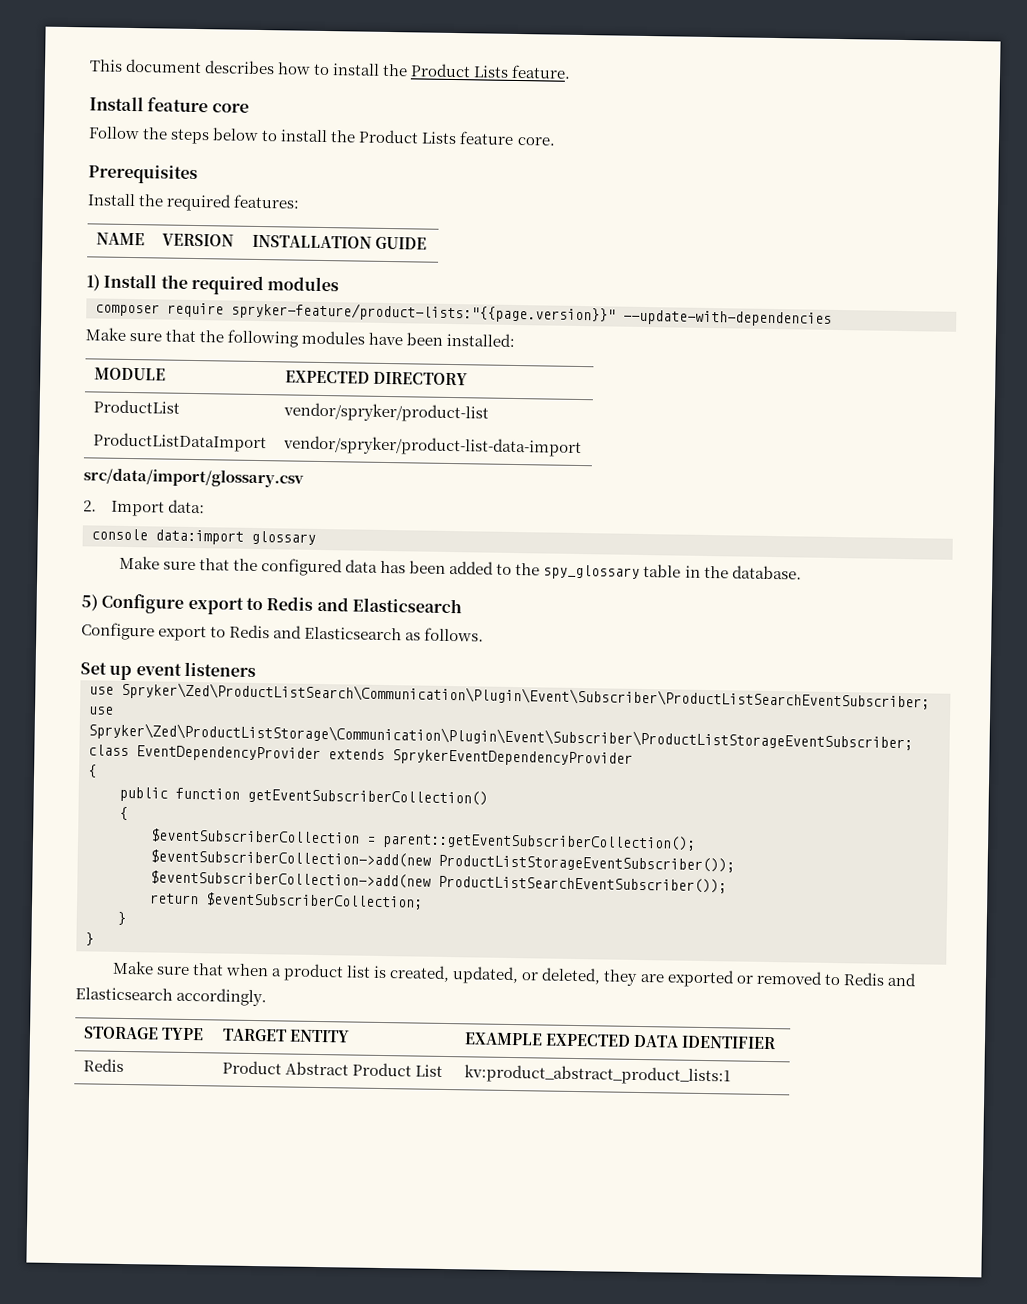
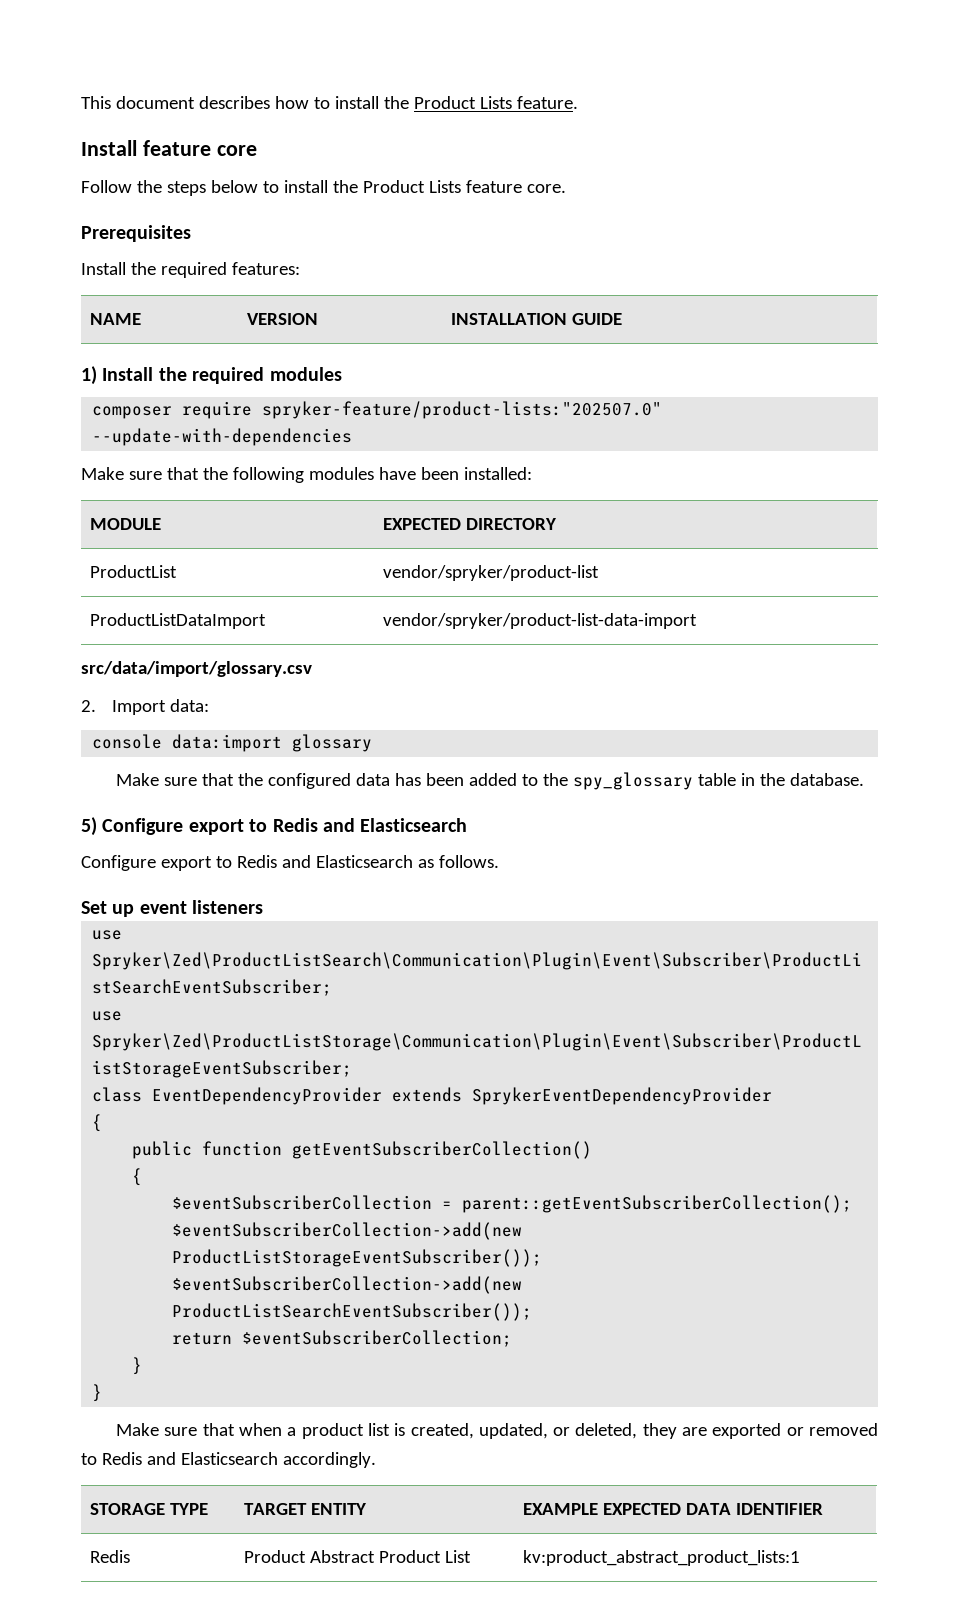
[231,301,616,324] spryker-feature/product-lists:"{{page.version}}" -> [262,401,663,419] spryker-feature/product-lists:"202507.0"

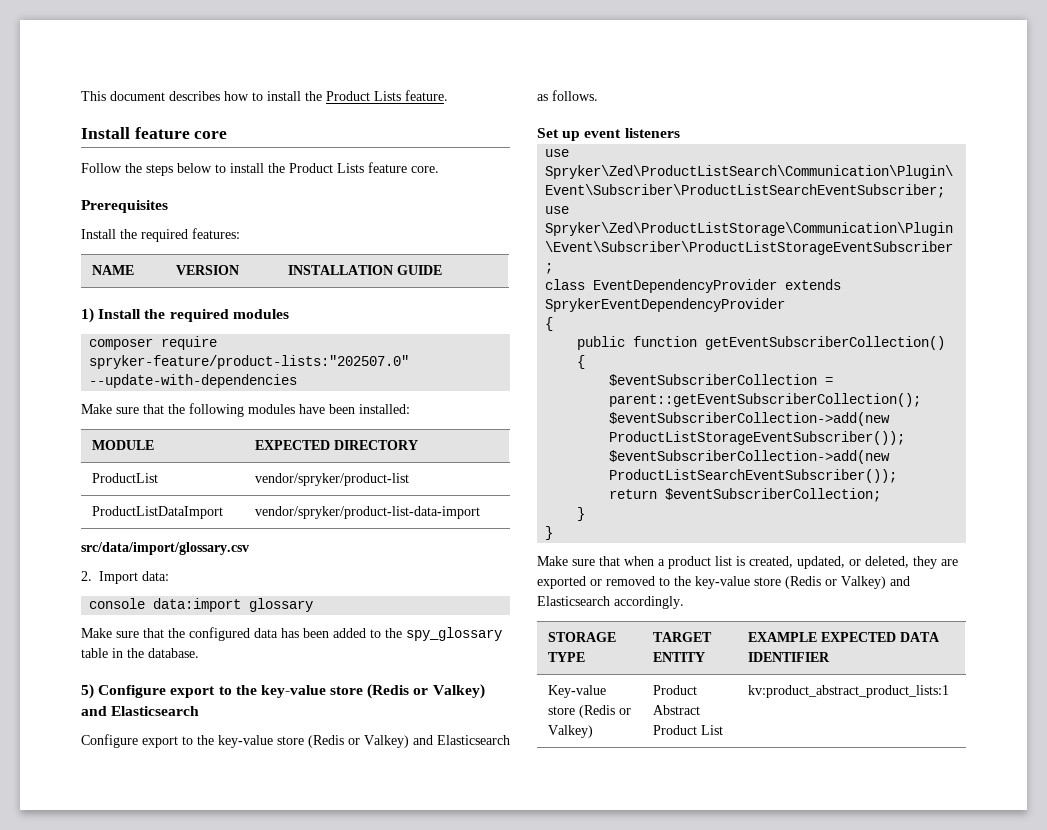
[272,818,318,832] Redis -> [235,684,485,699] the key-value store (Redis or Valkey)
[236,855,277,868] Redis -> [197,735,409,748] the key-value store (Redis or Valkey)
[101,1452,142,1465] Redis -> [674,576,886,589] the key-value store (Redis or Valkey)
[89,1550,130,1563] Redis -> [547,685,606,698] [547,705,631,718] [547,725,593,738] Key-value store (Redis or Valkey)

